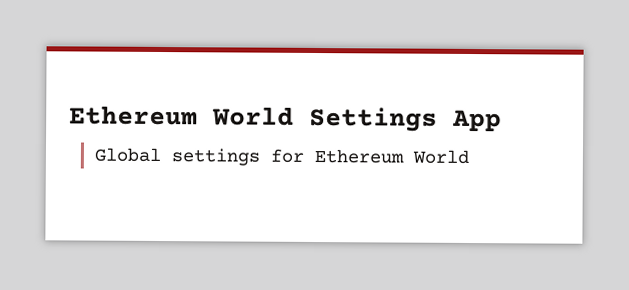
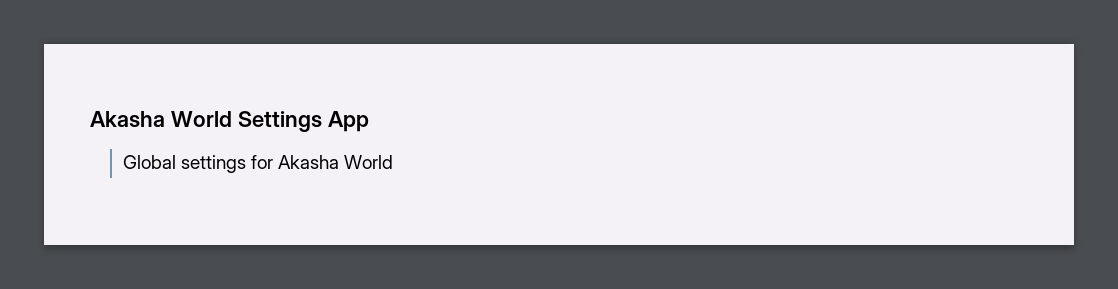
[69,106,198,126] Ethereum -> [90,111,165,128] Akasha
[313,148,404,164] Ethereum -> [278,155,340,169] Akasha

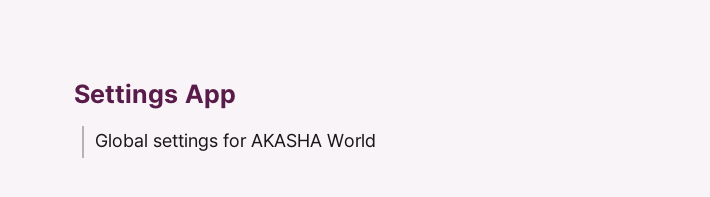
[90,111,232,128] Akasha World -> (74, 96) none
[278,155,340,169] Akasha -> [250,133,322,148] AKASHA

